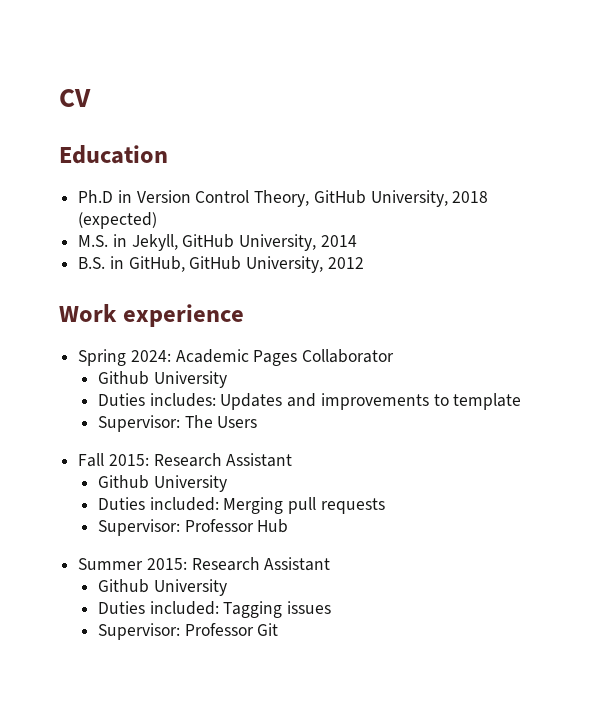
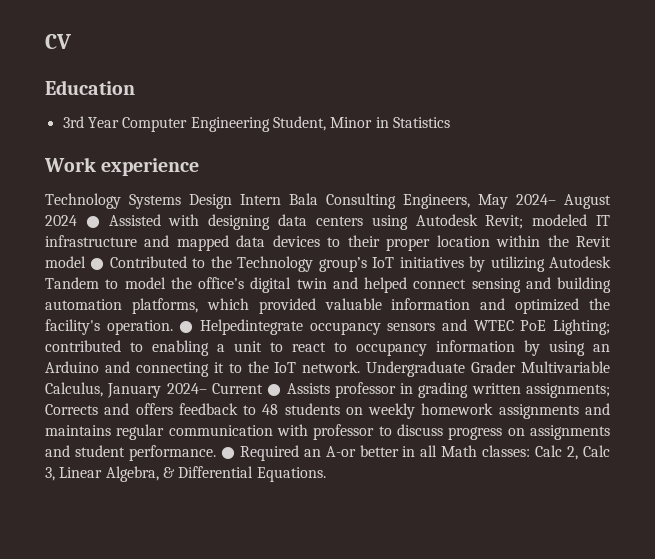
[78,190,489,207] [78,212,158,229] [78,234,357,251] [78,256,364,273] [59,304,244,327] [78,349,395,366] [97,371,227,388] [97,393,522,410] [97,415,258,432] [78,453,293,467] [97,475,227,492] [97,497,385,514] [97,519,289,536] [78,557,331,571] [97,579,227,596] [97,601,332,618] [97,623,279,640] Ph.D in Version Control Theory, GitHub University, 2018 (expected) // M.S. in Jekyll, GitHub University, 2014 // B.S. in GitHub, GitHub University, 2012 // Work experience // Spring 2024: Academic Pages Collaborator // Github University // Duties includes: Updates and improvements to template // Supervisor: The Users // Fall 2015: Research Assistant // Github University // Duties included: Merging pull requests // Supervisor: Professor Hub // Summer 2015: Research Assistant // Github University // Duties included: Tagging issues // Supervisor: Professor Git -> [62,116,450,132] [44,157,200,176] [45,193,611,209] [45,214,611,230] [45,235,611,251] [45,256,611,272] [45,277,611,293] [45,298,610,314] [45,319,611,335] [45,340,610,356] [45,361,611,377] [45,382,610,398] [45,403,610,419] [45,424,610,440] [45,445,611,461] [45,466,326,482] 3rd Year Computer Engineering Student, Minor in Statistics // Work experience // Technology Systems Design Intern Bala Consulting Engineers, May 2024– August 2024 ● Assisted with designing data centers using Autodesk Revit; modeled IT infrastructure and mapped data devices to their proper location within the Revit model ● Contributed to the Technology group’s IoT initiatives by utilizing Autodesk Tandem to model the office’s digital twin and helped connect sensing and building automation platforms, which provided valuable information and optimized the facility's operation. ● Helpedintegrate occupancy sensors and WTEC PoE Lighting; contributed to enabling a unit to react to occupancy information by using an Arduino and connecting it to the IoT network. Undergraduate Grader Multivariable Calculus, January 2024– Current ● Assists professor in grading written assignments; Corrects and offers feedback to 48 students on weekly homework assignments and maintains regular communication with professor to discuss progress on assignments and student performance. ● Required an A-or better in all Math classes: Calc 2, Calc 3, Linear Algebra, & Differential Equations.

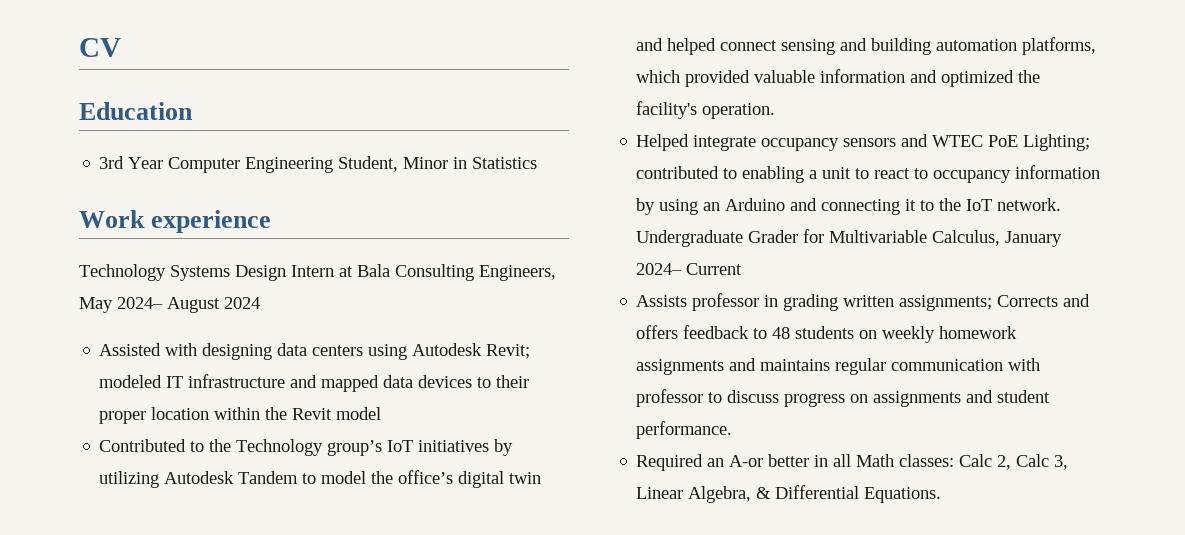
(281, 199) none -> [339,266,353,277] at
[85,216,100,228] ● -> (260, 303) //
[90,258,105,270] ● -> (382, 413) //
[179,319,303,335] ● Helpedintegrate -> [636,134,757,151] // Helped integrate
(517, 367) none -> [803,229,825,243] for
[267,384,282,396] ● -> (743, 269) //
[220,447,235,459] ● -> (733, 430) //

